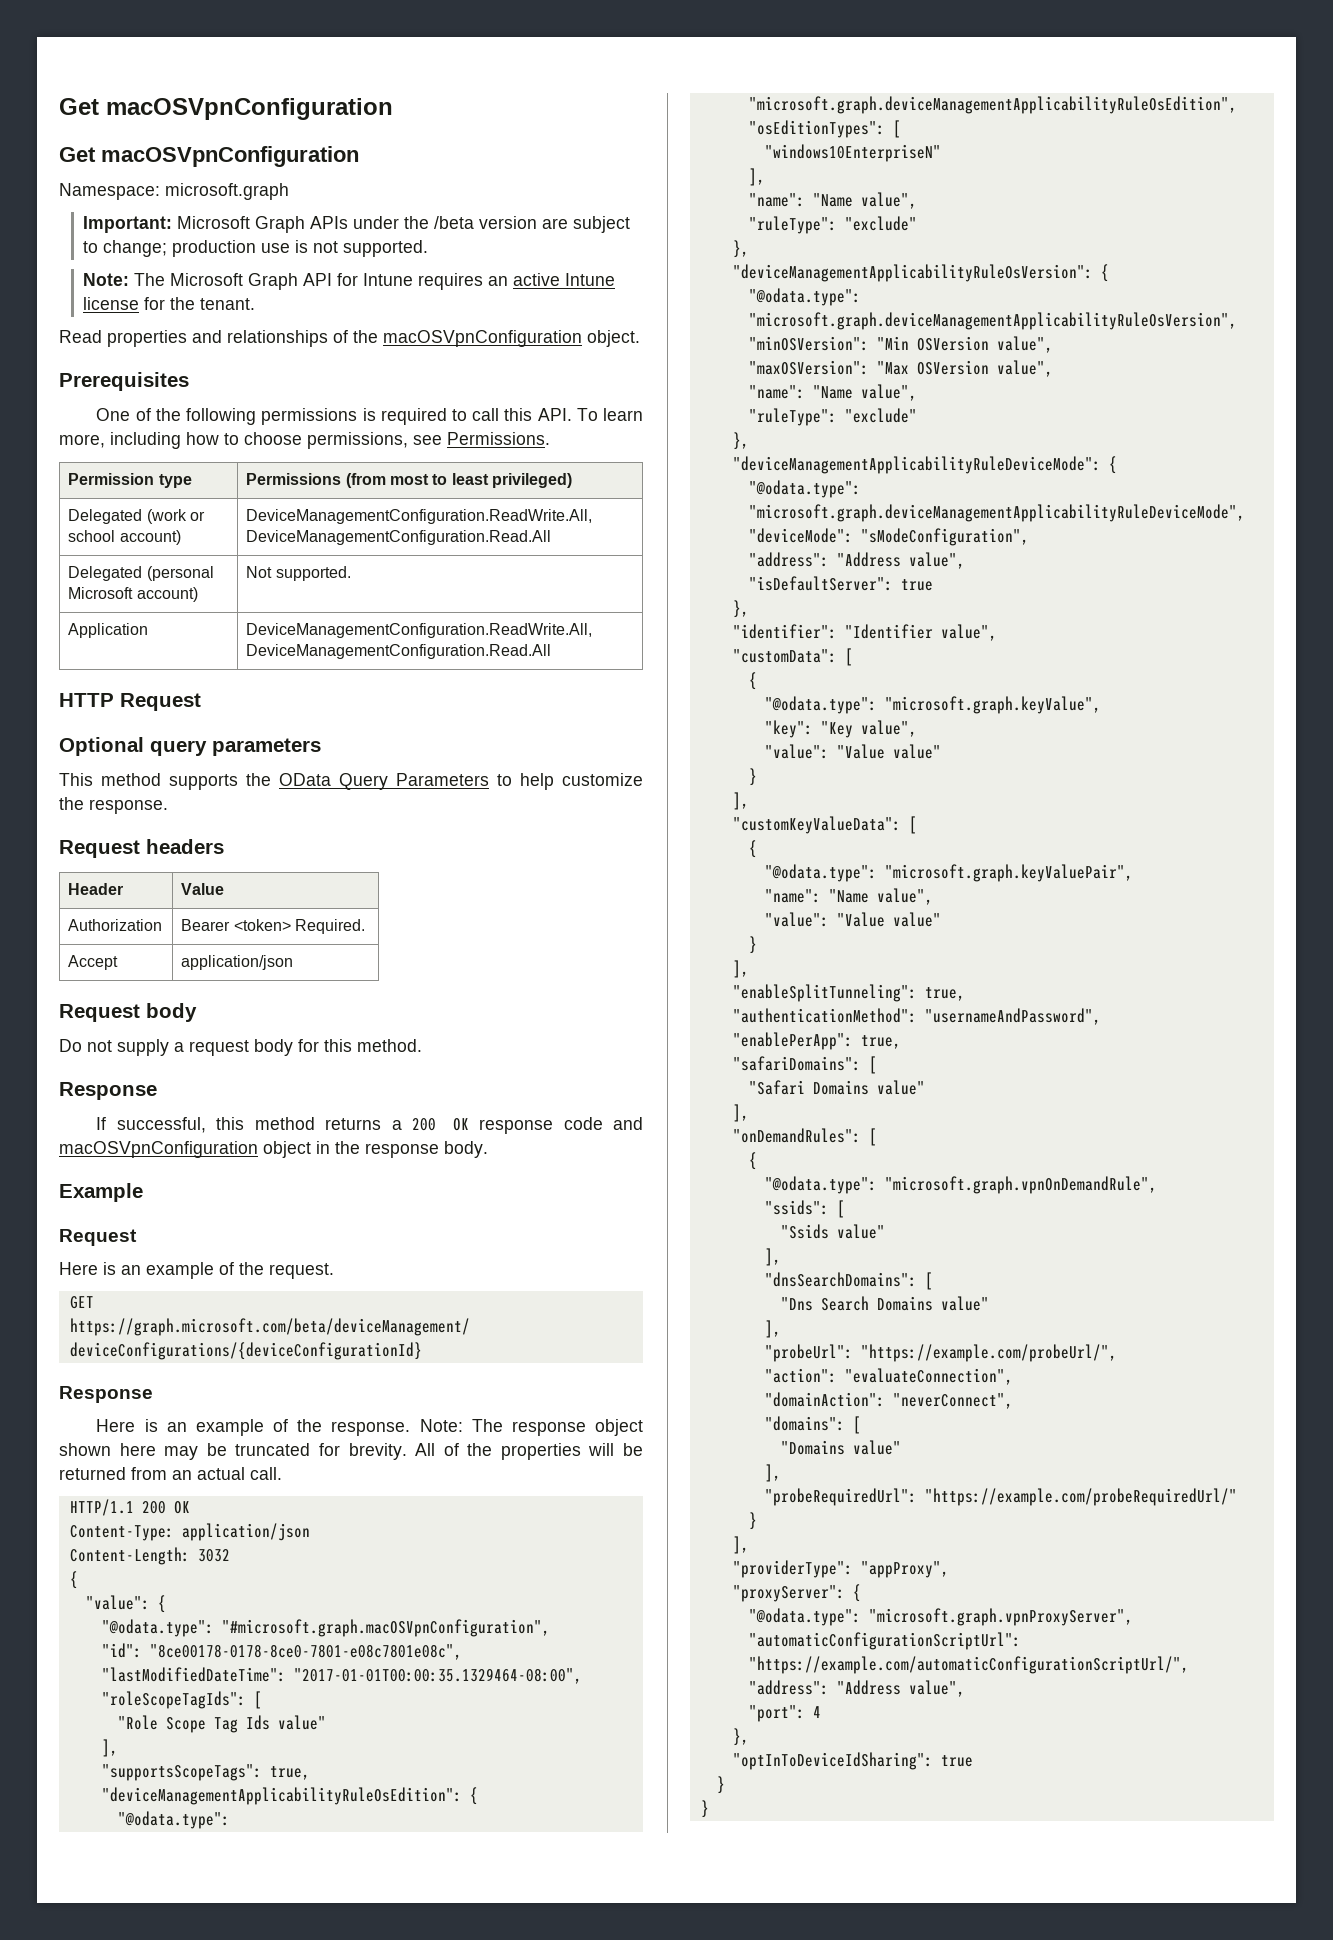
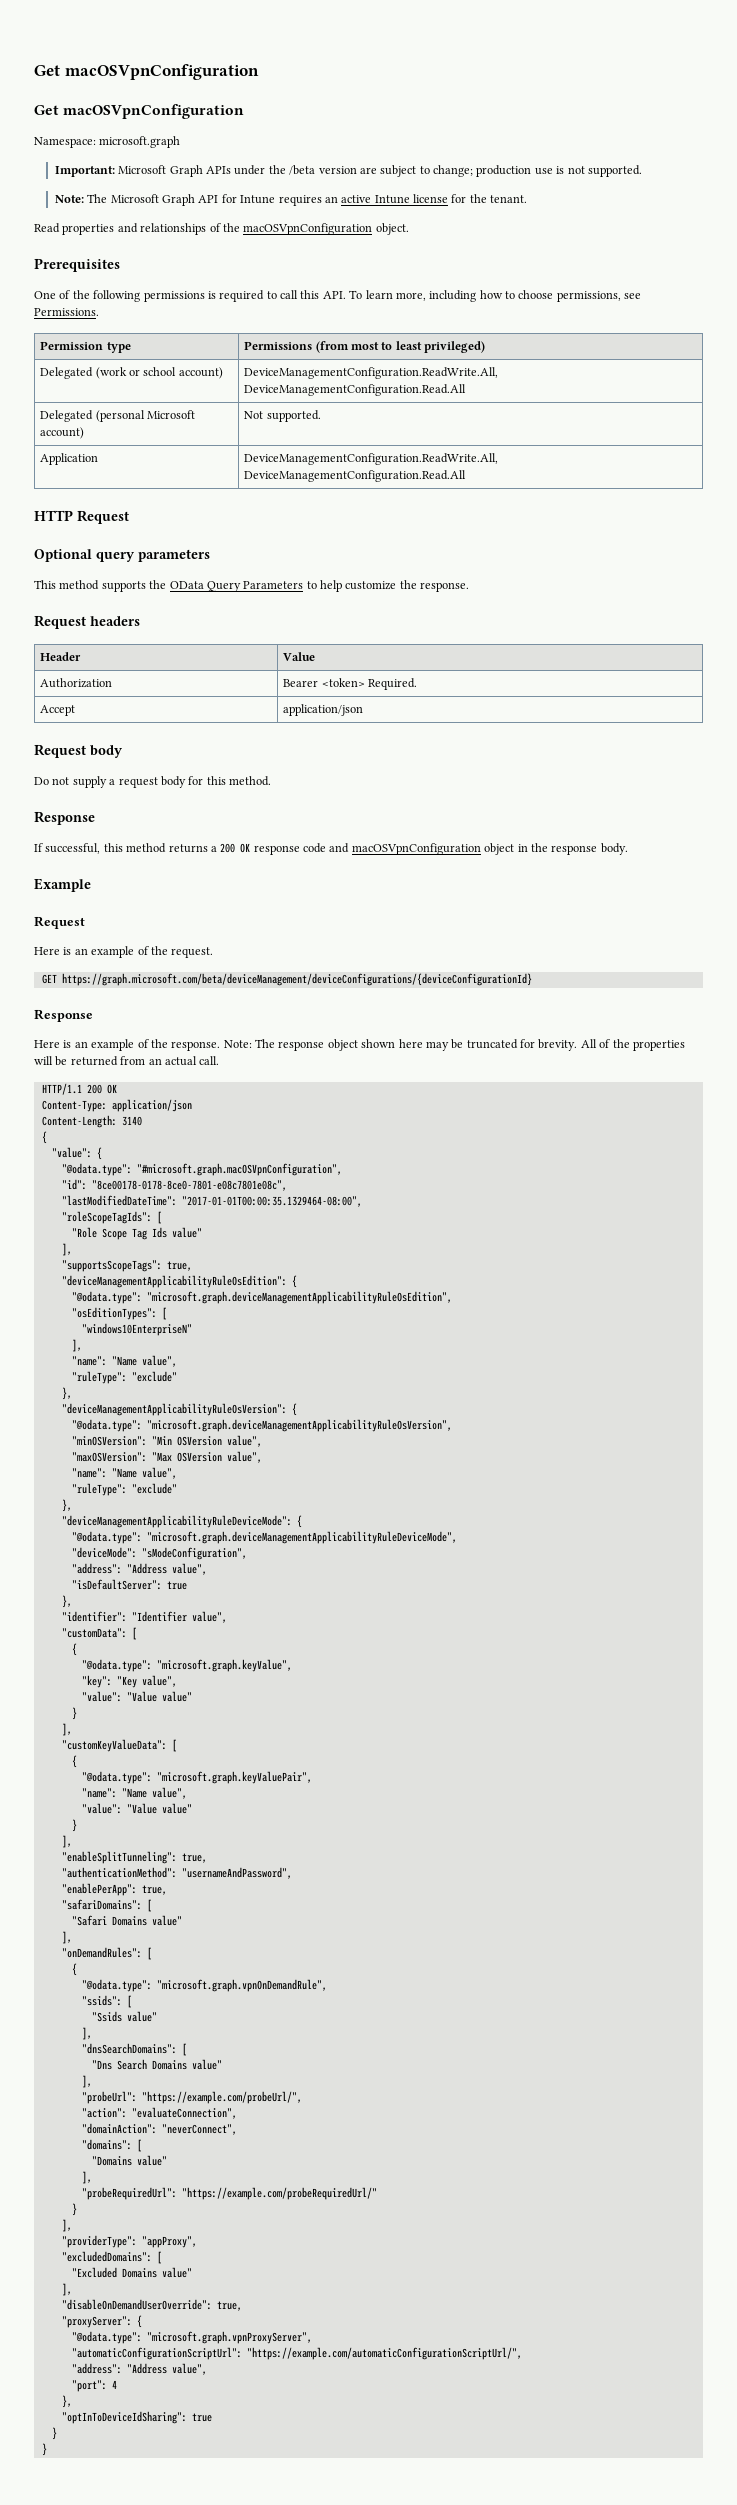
[197,1549,230,1562] 3032 -> [121,1116,142,1126] 3140
(949, 1569) none -> [61,2251,162,2264] [71,2267,192,2278] [61,2283,72,2296] [61,2299,242,2311] // "excludedDomains": [ // "Excluded Domains value" // ], // "disableOnDemandUserOverride": true,

